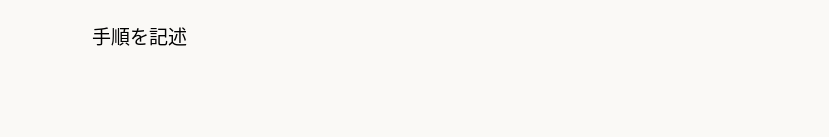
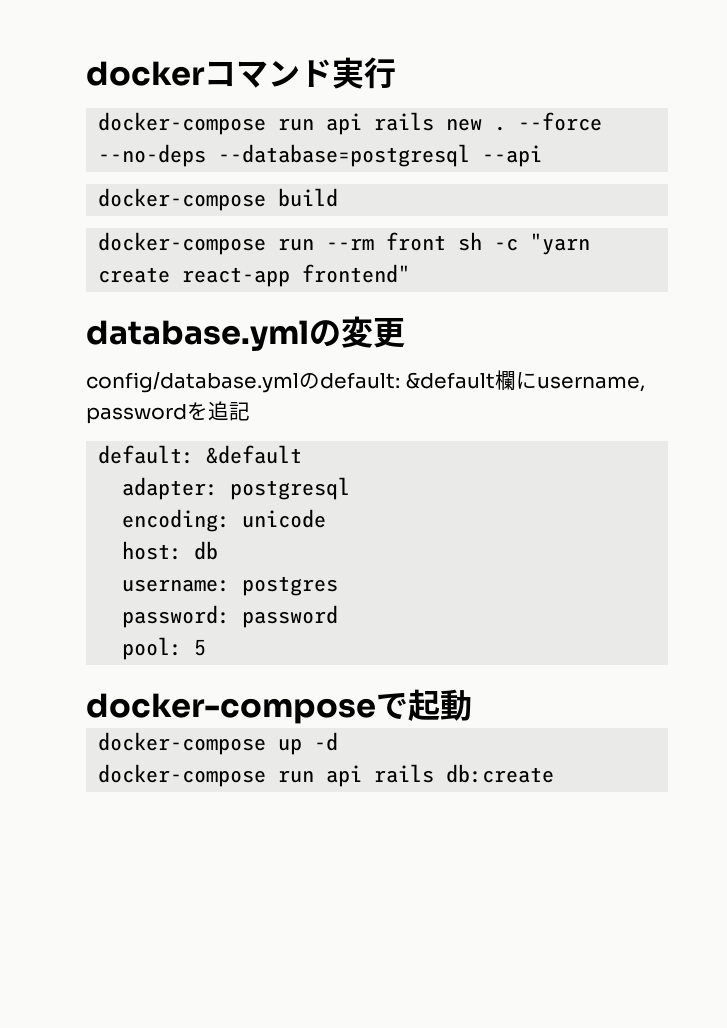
[92,27,187,46] 手順を記述 -> [86,57,396,89] [98,112,603,135] [98,144,543,167] [98,188,339,211] [98,232,591,255] [98,264,411,287] [86,316,405,351] [86,370,645,393] [86,401,250,424] [98,445,303,464] [122,477,351,500] [122,509,327,532] [122,541,219,560] [122,576,339,596] [122,605,339,628] [122,637,207,660] [86,689,472,724] [98,732,339,755] [98,764,555,787] dockerコマンド実行 // docker-compose run api rails new . --force --no-deps --database=postgresql --api // docker-compose build // docker-compose run --rm front sh -c "yarn create react-app frontend" // database.ymlの変更 // config/database.ymlのdefault: &default欄にusername, passwordを追記 // default: &default // adapter: postgresql // encoding: unicode // host: db // username: postgres // password: password // pool: 5 // docker-composeで起動 // docker-compose up -d // docker-compose run api rails db:create

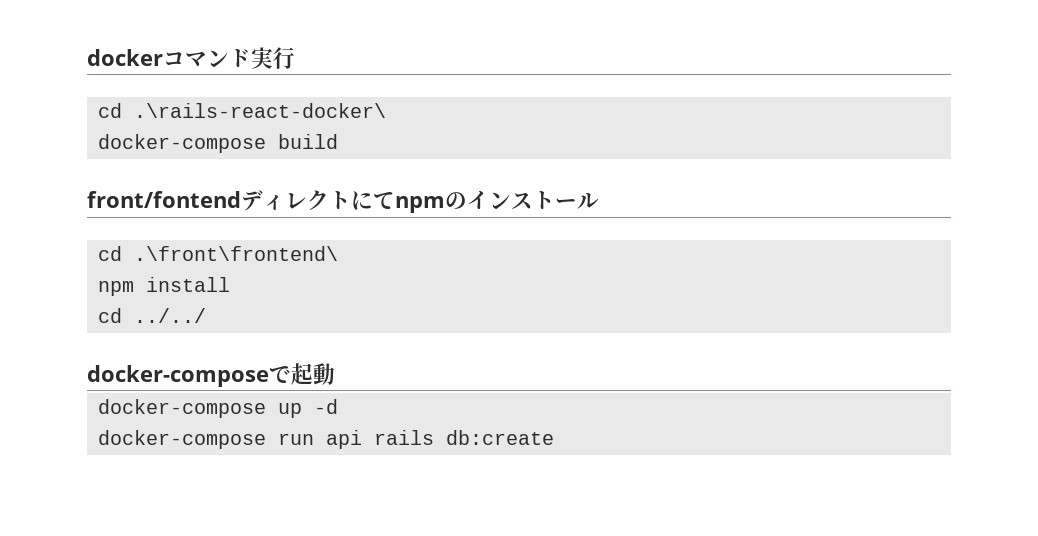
[98,112,603,135] [98,144,543,167] [98,188,339,211] [98,232,591,255] [98,264,411,287] [86,316,405,351] [86,370,645,393] [86,401,250,424] [98,445,303,464] [122,477,351,500] [122,509,327,532] [122,541,219,560] [122,576,339,596] [122,605,339,628] [122,637,207,660] docker-compose run api rails new . --force --no-deps --database=postgresql --api // docker-compose build // docker-compose run --rm front sh -c "yarn create react-app frontend" // database.ymlの変更 // config/database.ymlのdefault: &default欄にusername, passwordを追記 // default: &default // adapter: postgresql // encoding: unicode // host: db // username: postgres // password: password // pool: 5 -> [98,103,387,118] [98,134,339,153] [87,190,599,213] [98,246,339,261] [98,277,231,296] [98,308,207,323] cd .\rails-react-docker\ // docker-compose build // front/fontendディレクトにてnpmのインストール // cd .\front\frontend\ // npm install // cd ../../

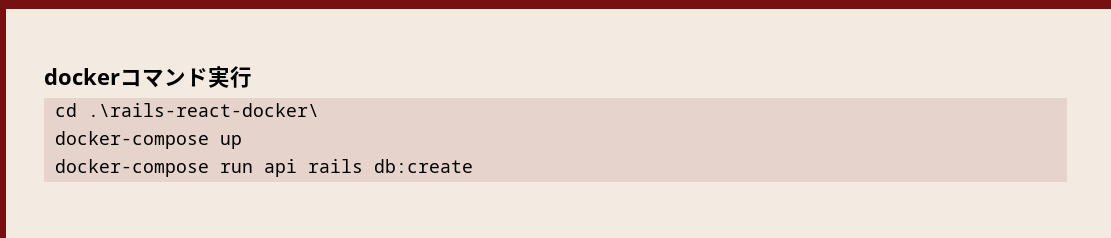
[98,134,339,153] [87,190,599,213] [98,246,339,261] [98,277,231,296] [98,308,207,323] [87,363,335,387] // docker-compose build // front/fontendディレクトにてnpmのインストール // cd .\front\frontend\ // npm install // cd ../../ // docker-composeで起動 -> (320, 110) none
[314,399,339,414] -d -> (243, 142) none

